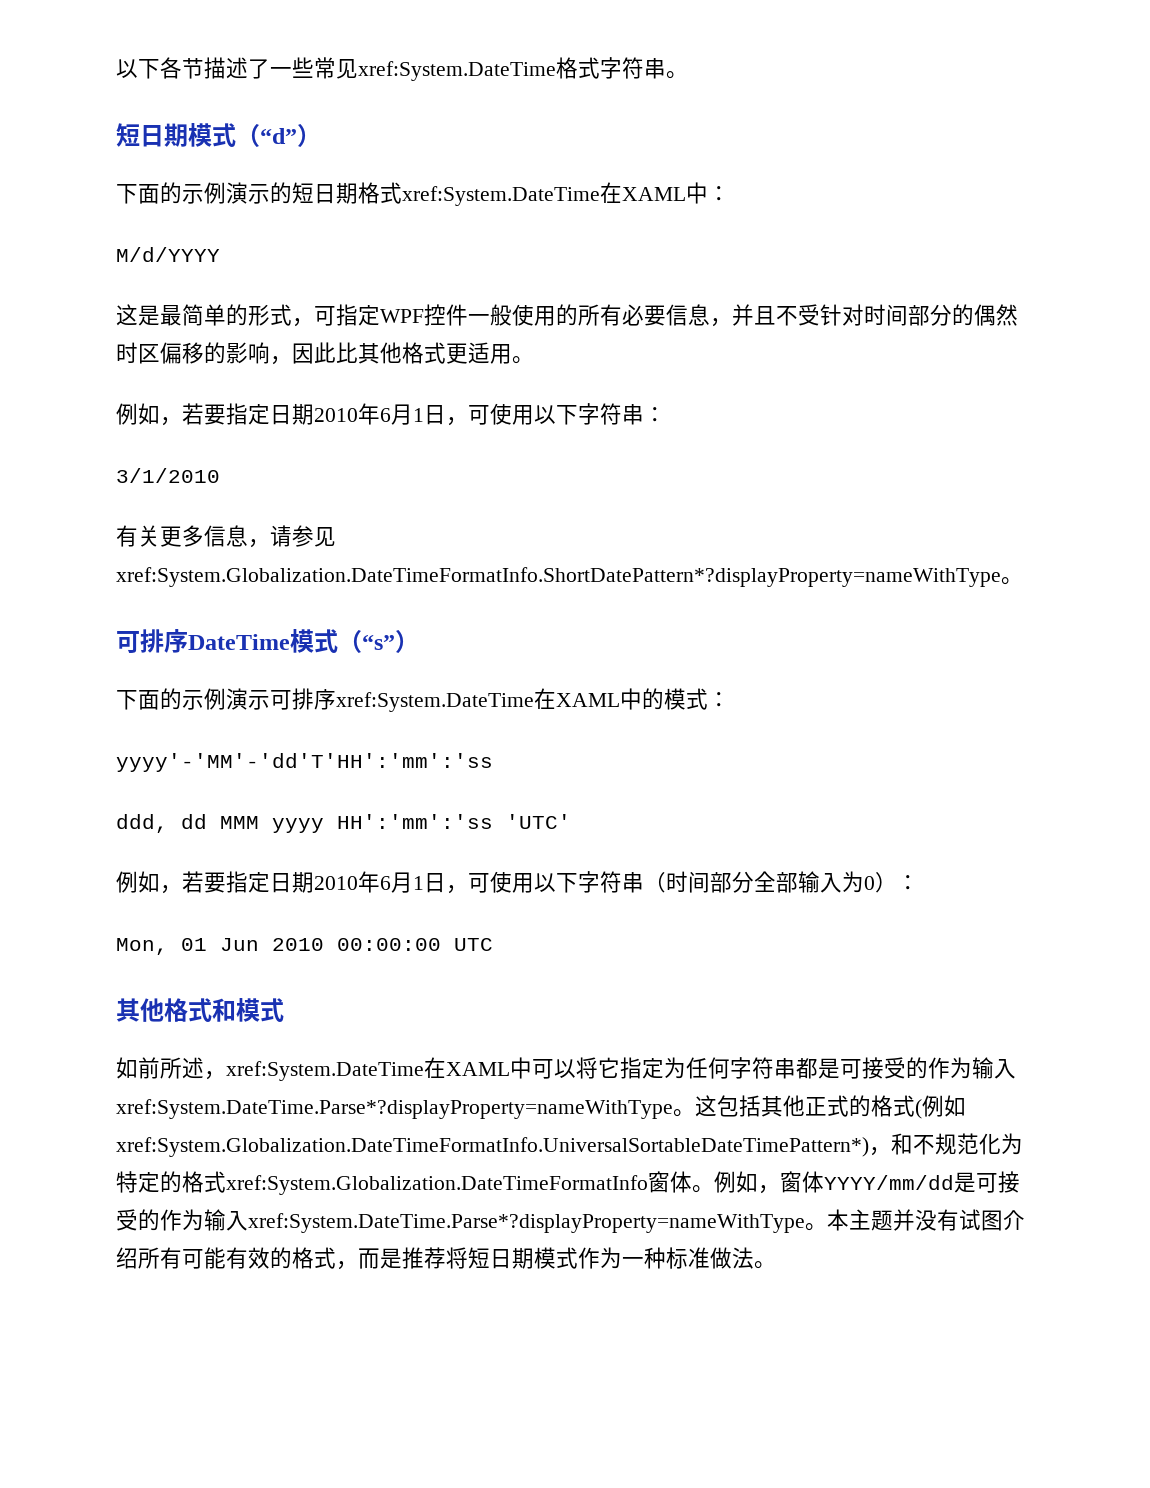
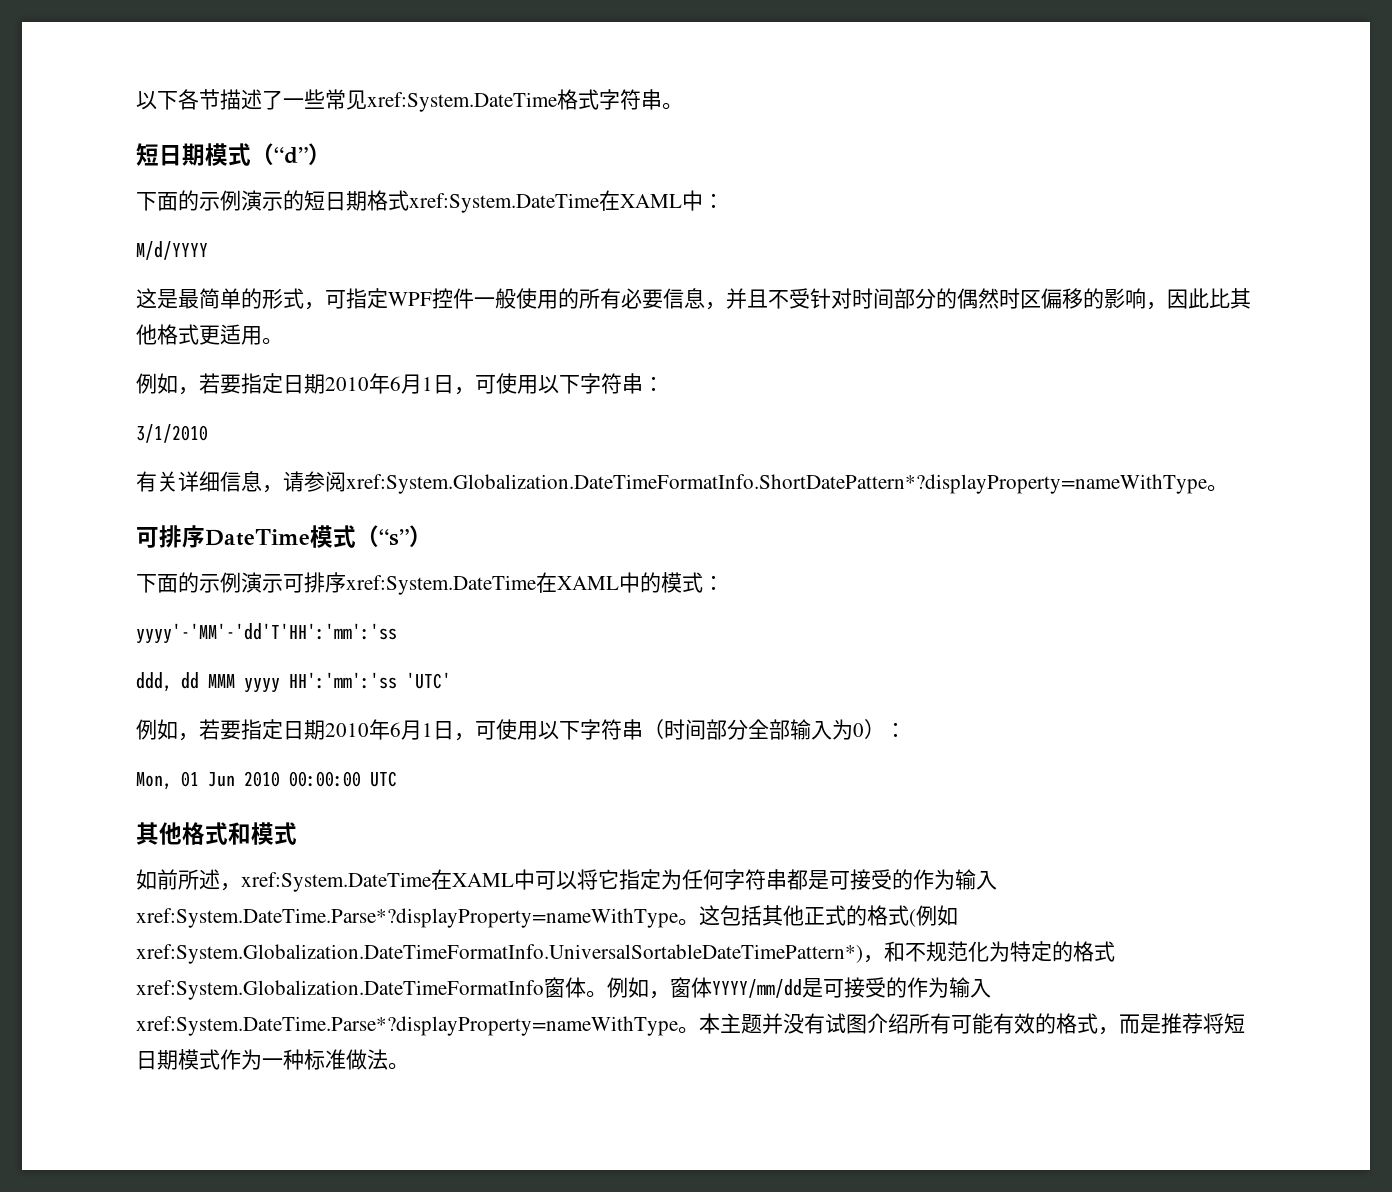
[160,525,204,547] 更多 -> [178,471,220,492] 详细
[314,527,336,547] 见 -> [325,471,346,492] 阅

